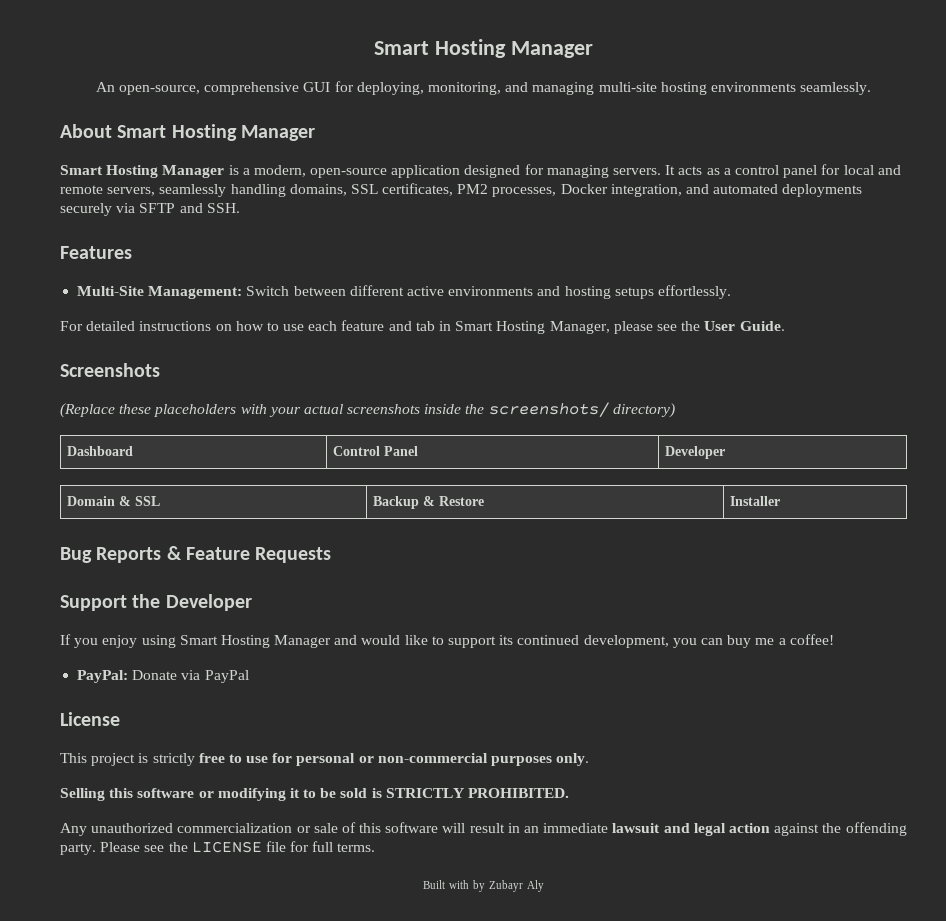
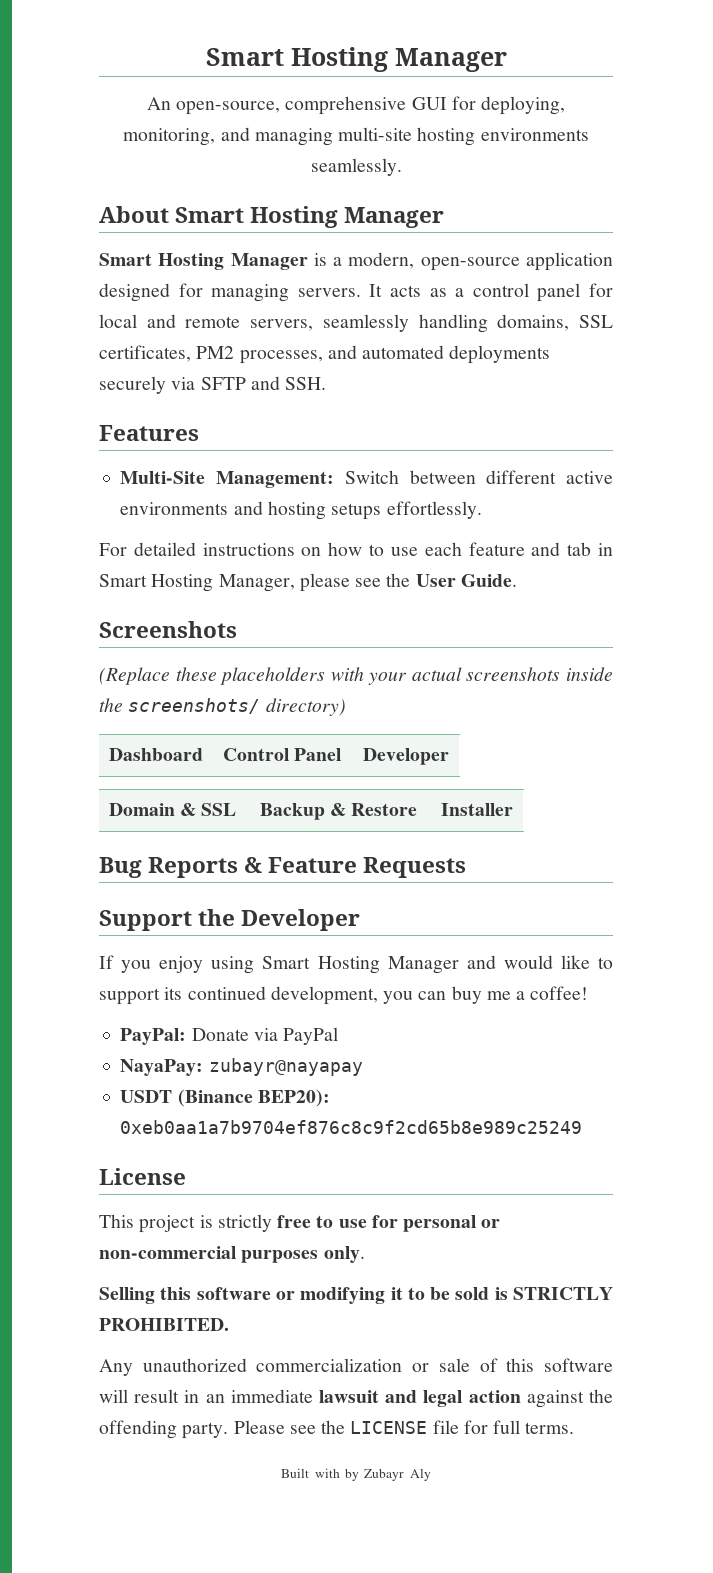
[560,184,682,197] Docker integration, -> (323, 357) none
(249, 676) none -> [120,1058,363,1076] [120,1089,330,1107] [120,1120,583,1134] // NayaPay: zubayr@nayapay // USDT (Binance BEP20): 0xeb0aa1a7b9704ef876c8c9f2cd65b8e989c25249

